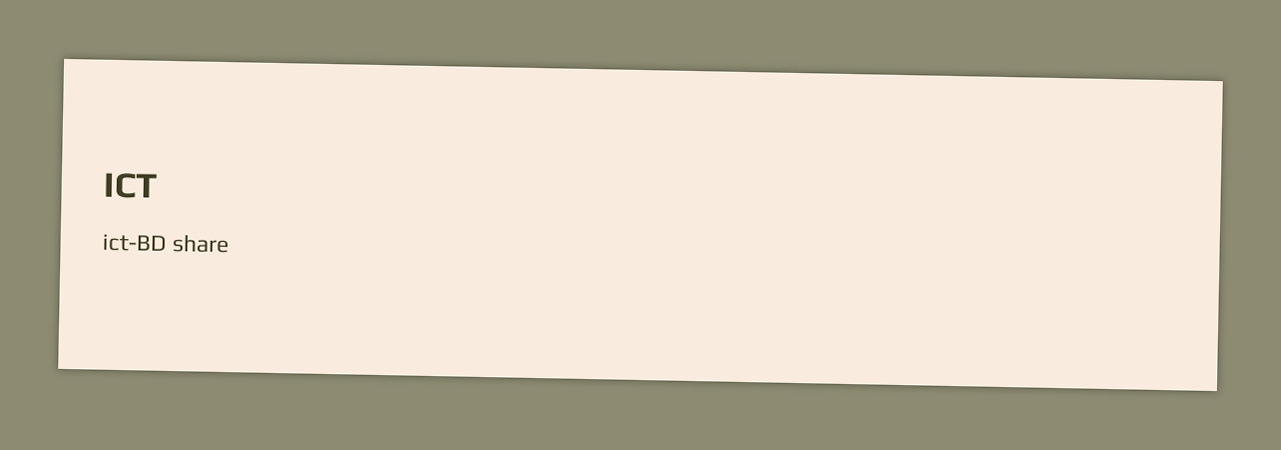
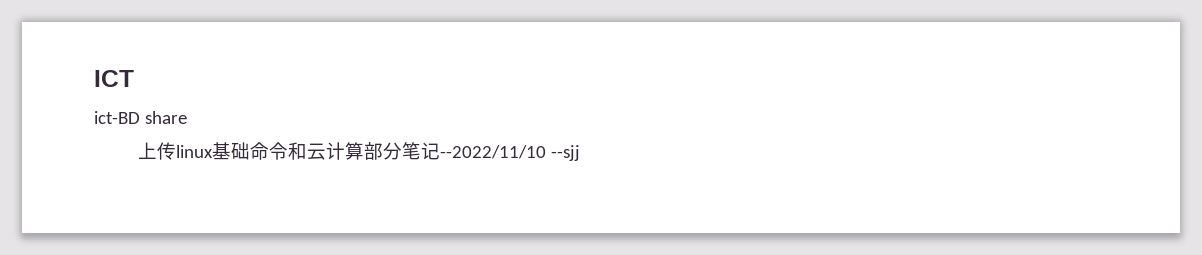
(230, 244) none -> [138,142,581,161] // 上传linux基础命令和云计算部分笔记--2022/11/10 --sjj

